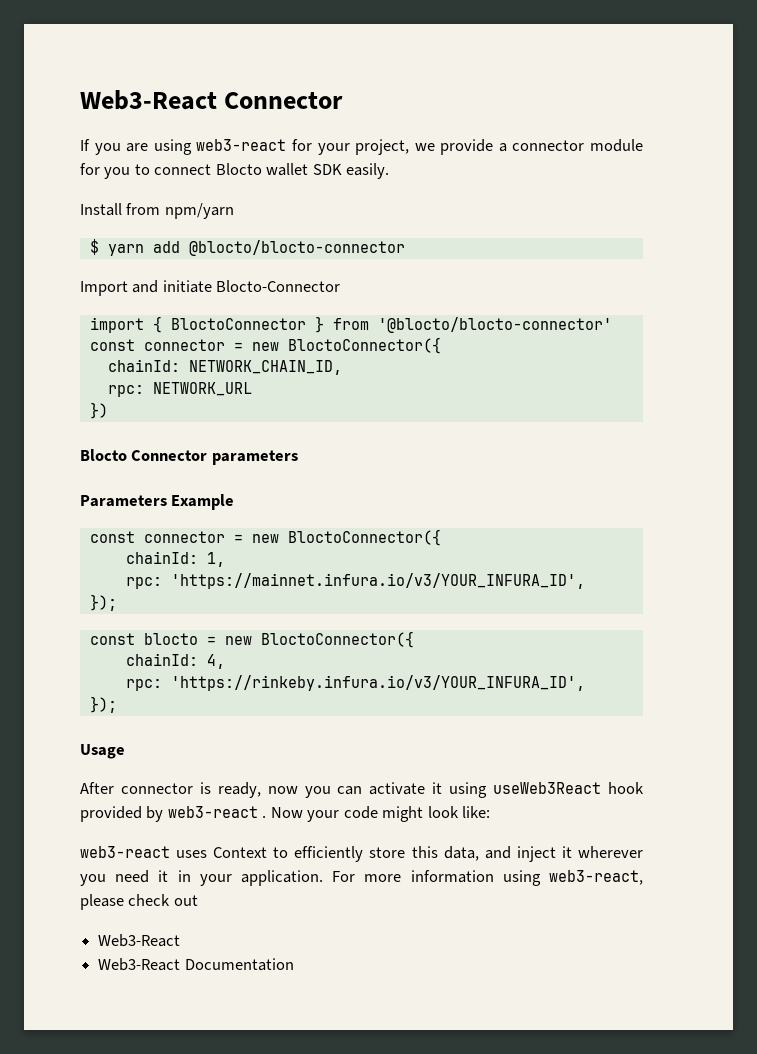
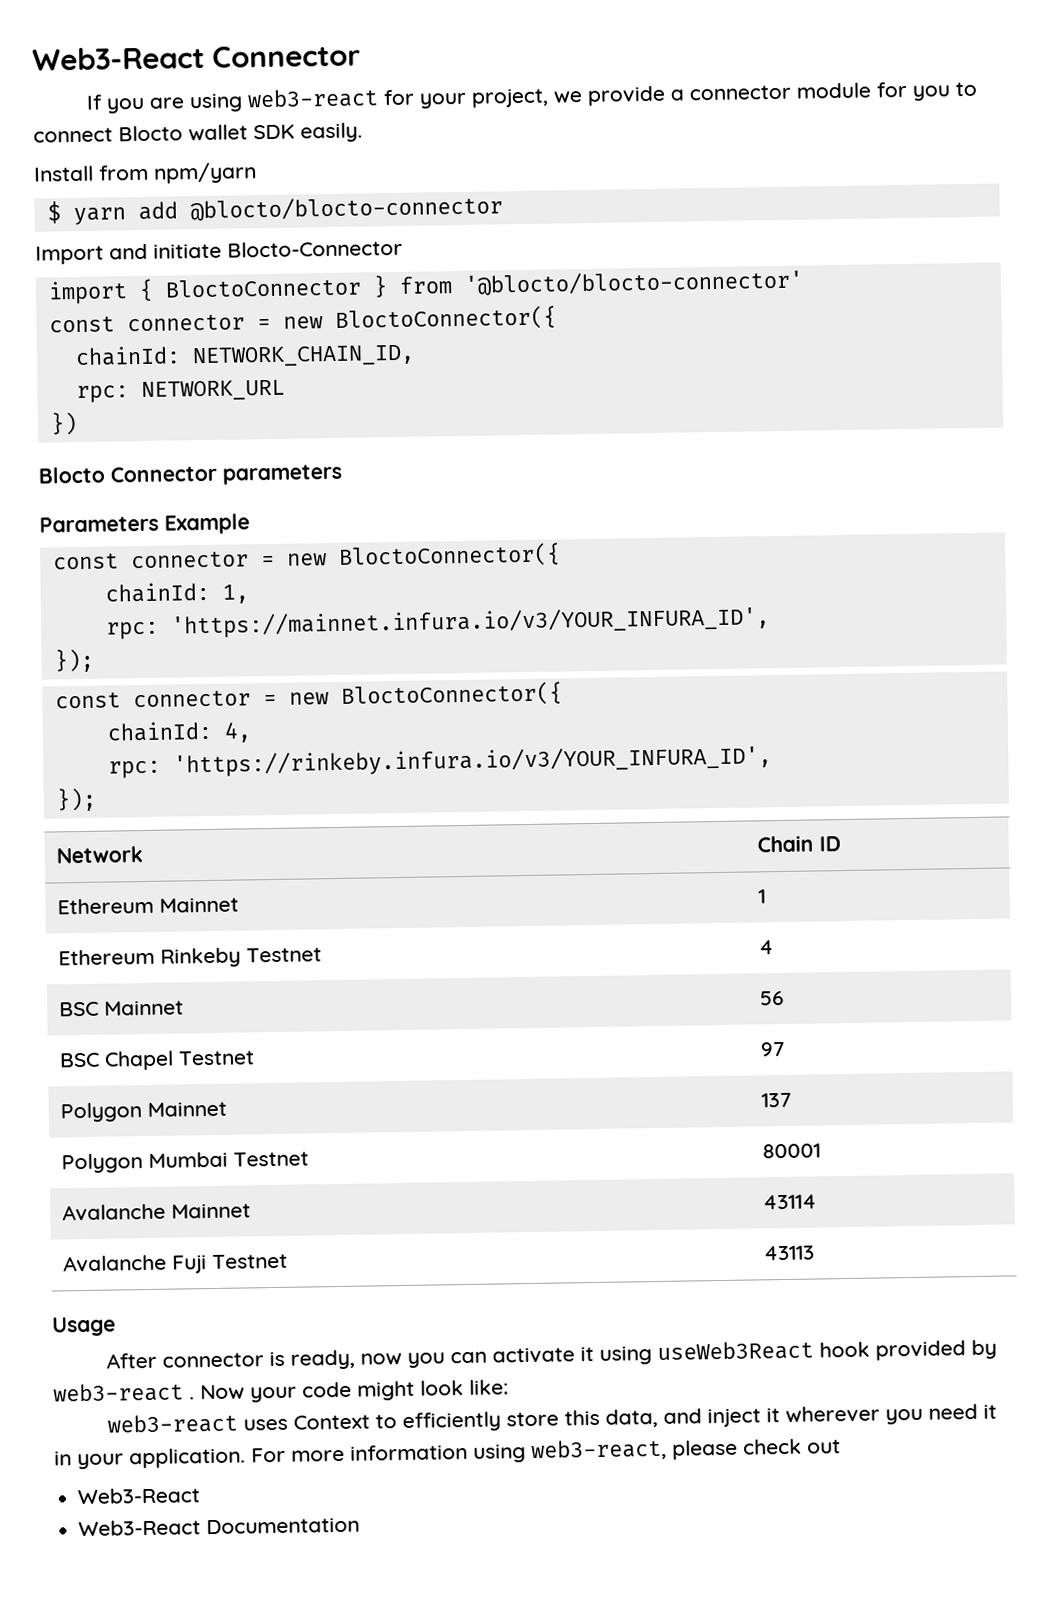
[143,633,198,645] blocto -> [132,690,251,708] connector
(117, 704) none -> [55,846,143,864] [756,835,841,853] [56,897,239,915] [757,889,766,904] [57,947,322,968] [758,940,774,955] [58,1000,184,1017] [759,990,784,1006] [58,1050,255,1071] [759,1041,786,1057] [59,1101,227,1123] [760,1092,792,1108] [60,1151,309,1174] [761,1143,821,1159] [61,1203,251,1222] [762,1194,817,1210] [62,1253,288,1274] [763,1245,815,1261] // Network | Chain ID // Ethereum Mainnet | 1 // Ethereum Rinkeby Testnet | 4 // BSC Mainnet | 56 // BSC Chapel Testnet | 97 // Polygon Mainnet | 137 // Polygon Mumbai Testnet | 80001 // Avalanche Mainnet | 43114 // Avalanche Fuji Testnet | 43113

